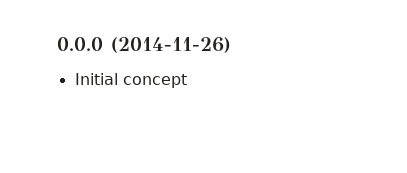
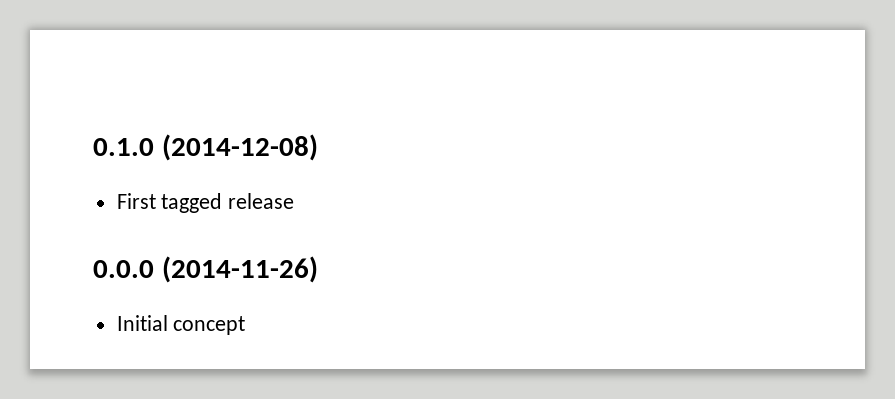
(57, 44) none -> [93,134,318,161] [116,193,295,213] 0.1.0 (2014-12-08) // First tagged release //

